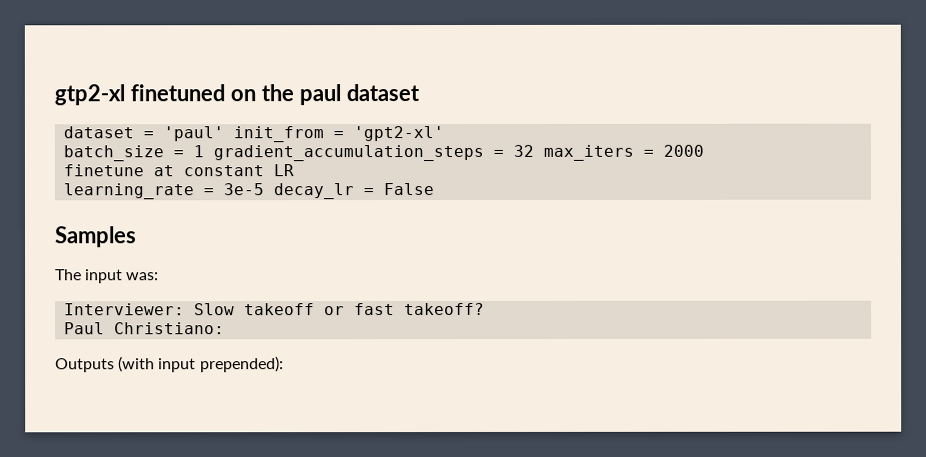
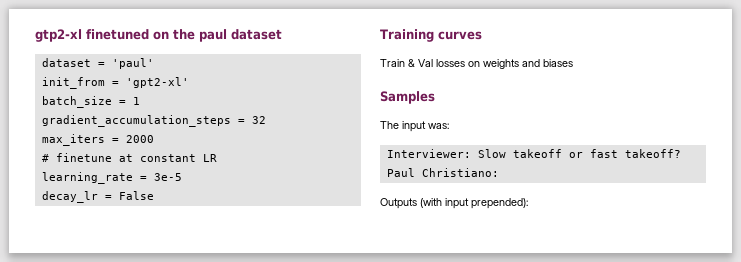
(225, 134) none -> (154, 63) //
(205, 151) none -> (140, 101) //
(535, 150) none -> (266, 120) //
(705, 150) none -> [41,154,49,162] #
(265, 189) none -> (182, 177) //
(435, 189) none -> [380,29,482,42] [380,59,573,69] // Training curves // Train & Val losses on weights and biases

